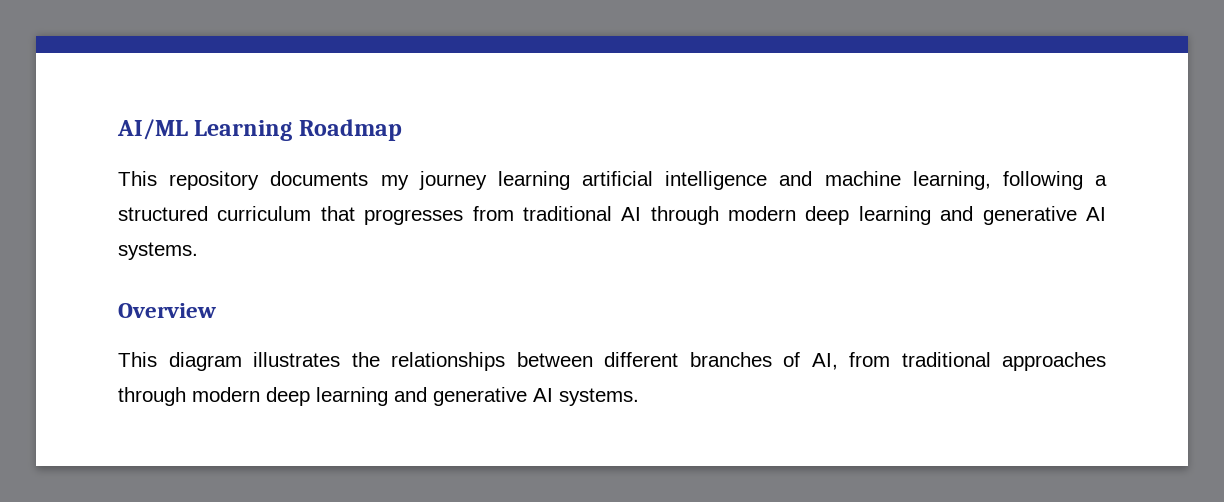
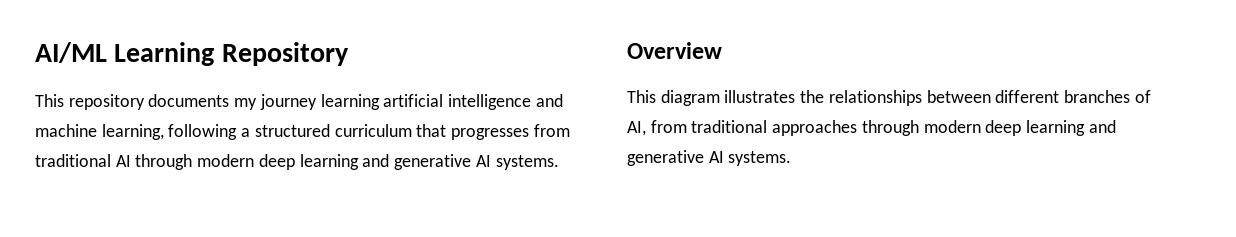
[298,119,402,141] Roadmap -> [221,42,349,66] Repository

